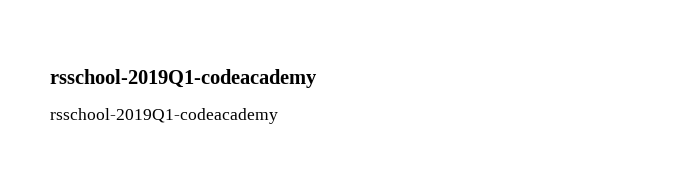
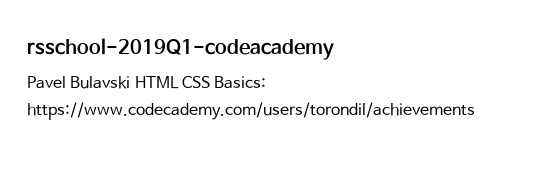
[50,108,278,124] rsschool-2019Q1-codeacademy -> [27,76,267,89] [27,102,475,120] Pavel Bulavski HTML CSS Basics: https://www.codecademy.com/users/torondil/achievements

